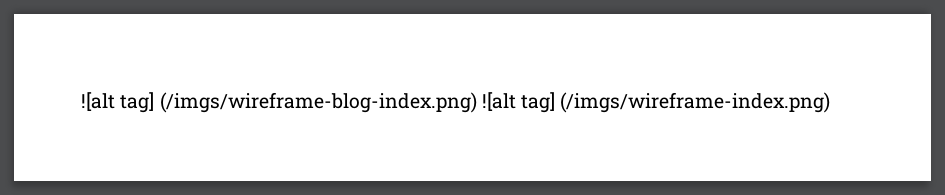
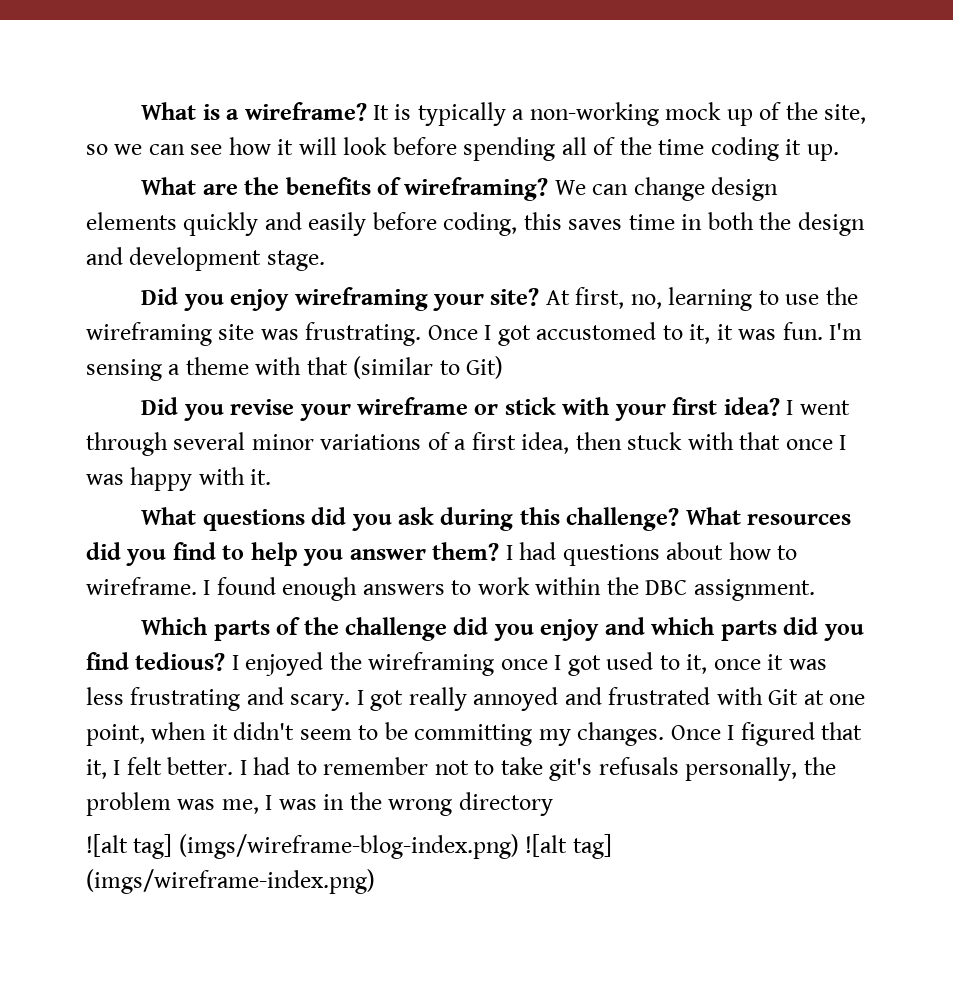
[81,92,831,113] ![alt tag] (/imgs/wireframe-blog-index.png) ![alt tag] (/imgs/wireframe-index.png) -> [141,102,867,126] [86,137,839,161] [141,177,779,201] [86,212,865,236] [86,247,325,271] [141,287,858,311] [86,322,863,346] [86,356,504,381] [141,397,850,421] [86,432,847,456] [86,467,272,491] [141,507,852,531] [86,542,798,566] [86,577,815,601] [141,617,864,641] [86,652,827,676] [86,687,866,711] [86,722,863,746] [86,757,836,781] [86,792,553,816] [86,834,612,859] [86,869,375,894] What is a wireframe? It is typically a non-working mock up of the site, so we can see how it will look before spending all of the time coding it up. // What are the benefits of wireframing? We can change design elements quickly and easily before coding, this saves time in both the design and development stage. // Did you enjoy wireframing your site? At first, no, learning to use the wireframing site was frustrating. Once I got accustomed to it, it was fun. I'm sensing a theme with that (similar to Git) // Did you revise your wireframe or stick with your first idea? I went through several minor variations of a first idea, then stuck with that once I was happy with it. // What questions did you ask during this challenge? What resources did you find to help you answer them? I had questions about how to wireframe. I found enough answers to work within the DBC assignment. // Which parts of the challenge did you enjoy and which parts did you find tedious? I enjoyed the wireframing once I got used to it, once it was less frustrating and scary. I got really annoyed and frustrated with Git at one point, when it didn't seem to be committing my changes. Once I figured that it, I felt better. I had to remember not to take git's refusals personally, the problem was me, I was in the wrong directory // ![alt tag] (imgs/wireframe-blog-index.png) ![alt tag] (imgs/wireframe-index.png)

